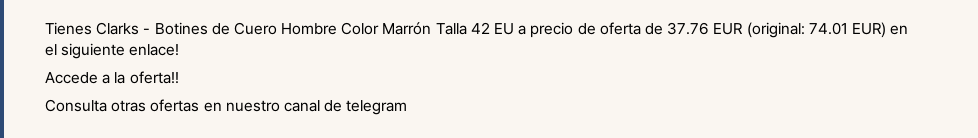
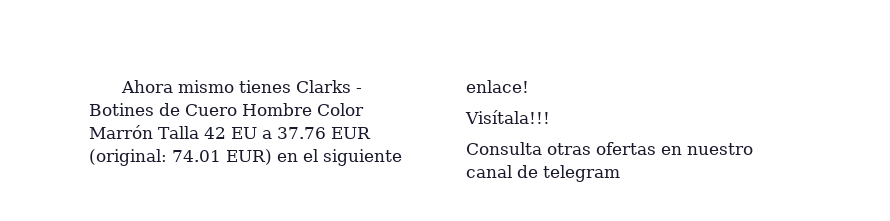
[45,22,92,35] Tienes -> [120,80,291,93] Ahora mismo tienes
[530,22,663,38] precio de oferta de -> (272, 134) none
[45,71,179,84] Accede a la oferta!! -> [465,110,550,124] Visítala!!!

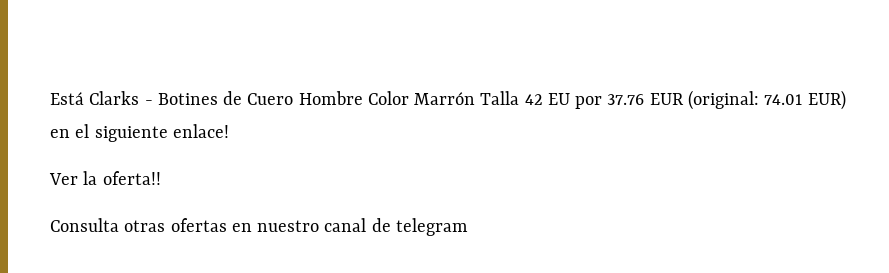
[120,80,291,93] Ahora mismo tienes -> [50,92,84,105] Está
[261,130,272,139] a -> [575,96,603,109] por
[465,110,550,124] Visítala!!! -> [49,171,161,185] Ver la oferta!!

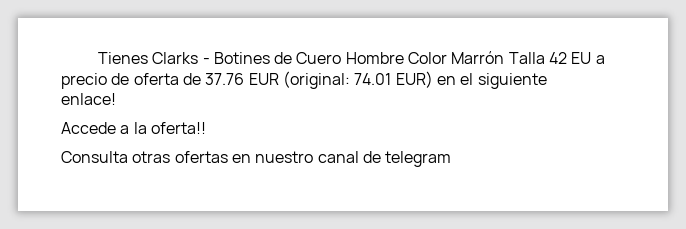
[50,92,84,105] Está -> [97,52,148,64] Tienes
[575,96,603,109] por -> [595,55,605,64] [61,73,201,89] a precio de oferta de
[49,173,78,185] Ver -> [61,122,130,134] Accede a

